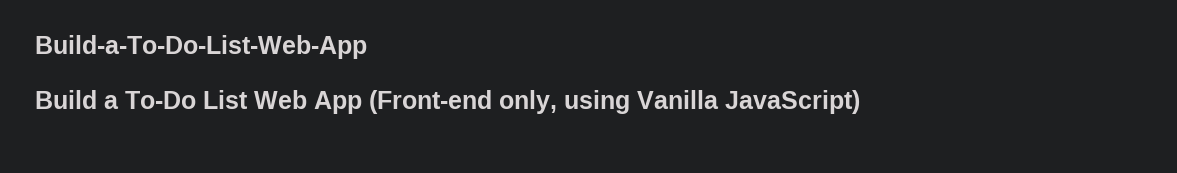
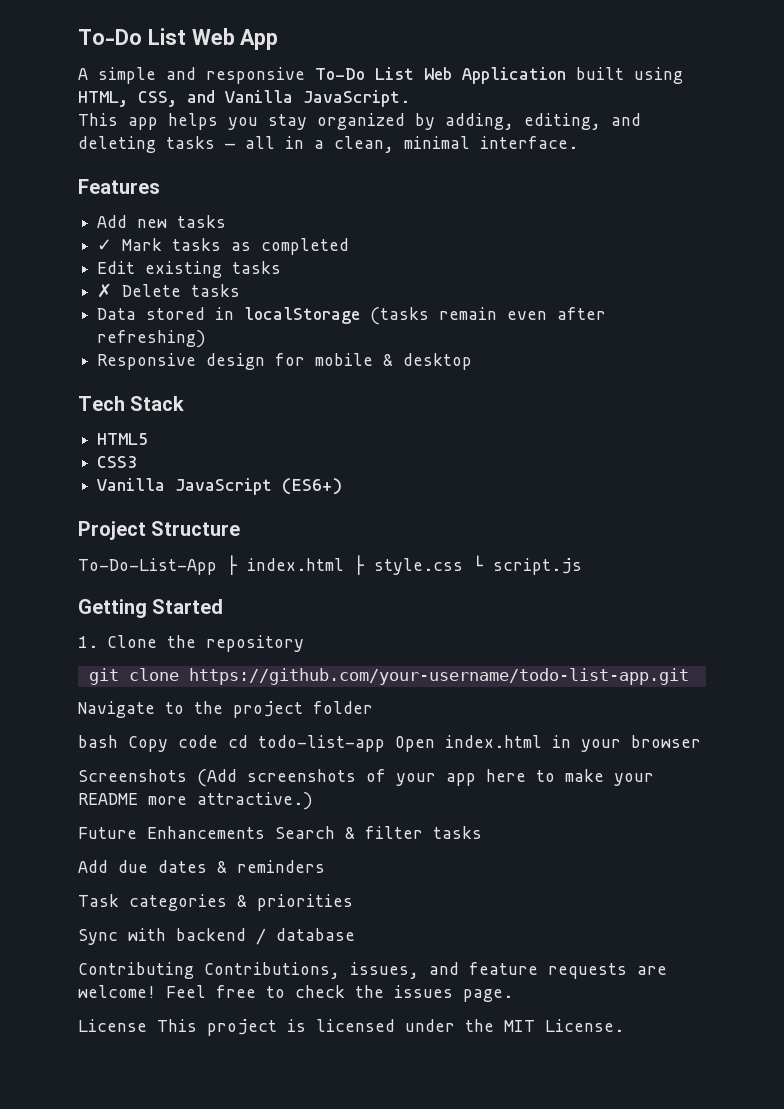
[35,35,367,59] [35,90,119,109] Build-a-To-Do-List-Web-App // Build a -> (78, 37) none
[369,90,860,114] (Front-end only, using Vanilla JavaScript) -> [78,67,683,84] [78,90,410,107] [78,113,641,130] [78,136,578,153] [78,179,160,194] [97,215,227,228] [97,238,350,255] [97,261,282,278] [97,283,241,298] [97,307,607,325] [97,330,207,348] [97,353,473,370] [78,396,185,411] [97,433,149,445] [97,456,138,468] [97,478,343,495] [78,521,241,540] [78,555,582,575] [78,599,224,618] [78,635,304,652] [88,668,689,685] [78,701,373,718] [78,735,701,752] [78,769,654,787] [78,792,313,810] [78,826,482,839] [78,860,325,873] [78,894,353,911] [78,928,355,945] [78,962,667,979] [78,985,513,1002] [78,1019,624,1036] // A simple and responsive To-Do List Web Application built using HTML, CSS, and Vanilla JavaScript. // This app helps you stay organized by adding, editing, and deleting tasks — all in a clean, minimal interface. // Features // Add new tasks // ✓ Mark tasks as completed // Edit existing tasks // ✗ Delete tasks // Data stored in localStorage (tasks remain even after refreshing) // Responsive design for mobile & desktop // Tech Stack // HTML5 // CSS3 // Vanilla JavaScript (ES6+) // Project Structure // To-Do-List-App ┣ index.html ┣ style.css ┗ script.js // Getting Started // 1. Clone the repository // git clone https://github.com/your-username/todo-list-app.git // Navigate to the project folder // bash Copy code cd todo-list-app Open index.html in your browser // Screenshots (Add screenshots of your app here to make your README more attractive.) // Future Enhancements Search & filter tasks // Add due dates & reminders // Task categories & priorities // Sync with backend / database // Contributing Contributions, issues, and feature requests are welcome! Feel free to check the issues page. // License This project is licensed under the MIT License.

